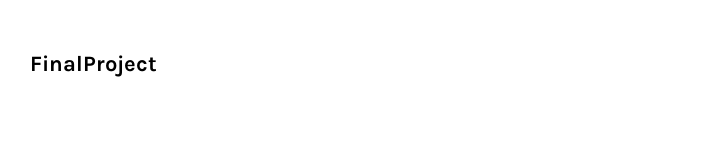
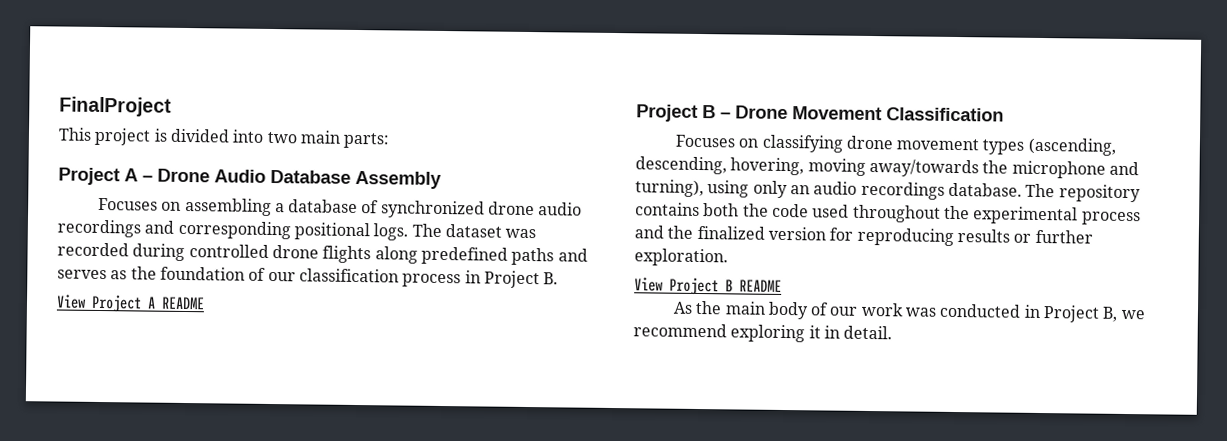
(157, 66) none -> [58,127,391,149] [58,167,442,189] [97,197,583,219] [57,219,537,241] [57,242,588,266] [57,266,559,289] [56,294,205,313] [636,104,1004,122] [674,134,1116,156] [635,156,1139,179] [635,179,1141,203] [635,202,1141,226] [634,225,1093,246] [634,248,728,267] [634,277,782,296] [672,300,1145,323] [633,323,893,343] // This project is divided into two main parts: // Project A – Drone Audio Database Assembly // Focuses on assembling a database of synchronized drone audio recordings and corresponding positional logs. The dataset was recorded during controlled drone flights along predefined paths and serves as the foundation of our classification process in Project B. // View Project A README // Project B – Drone Movement Classification // Focuses on classifying drone movement types (ascending, descending, hovering, moving away/towards the microphone and turning), using only an audio recordings database. The repository contains both the code used throughout the experimental process and the finalized version for reproducing results or further exploration. // View Project B README // As the main body of our work was conducted in Project B, we recommend exploring it in detail.

